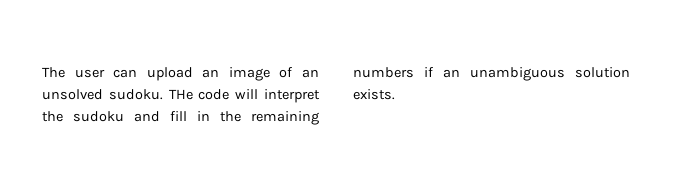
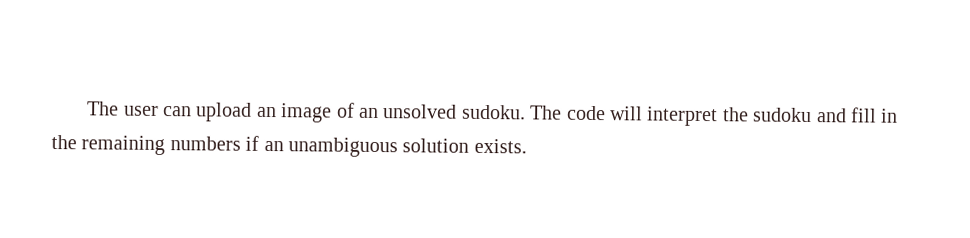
[168,89,193,100] THe -> [529,105,563,120] The

